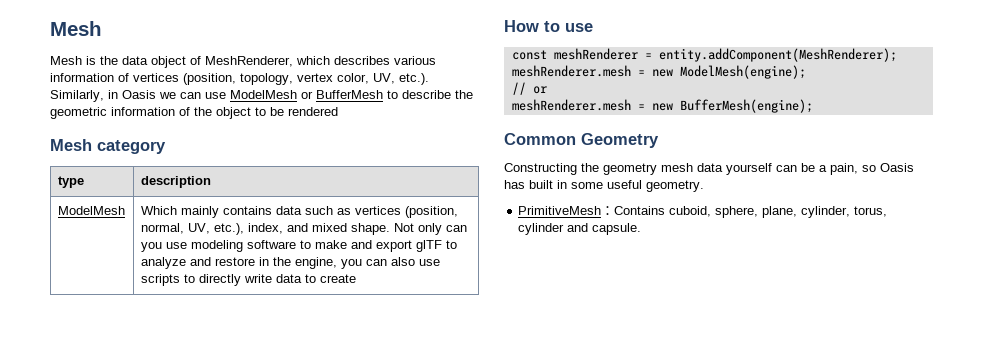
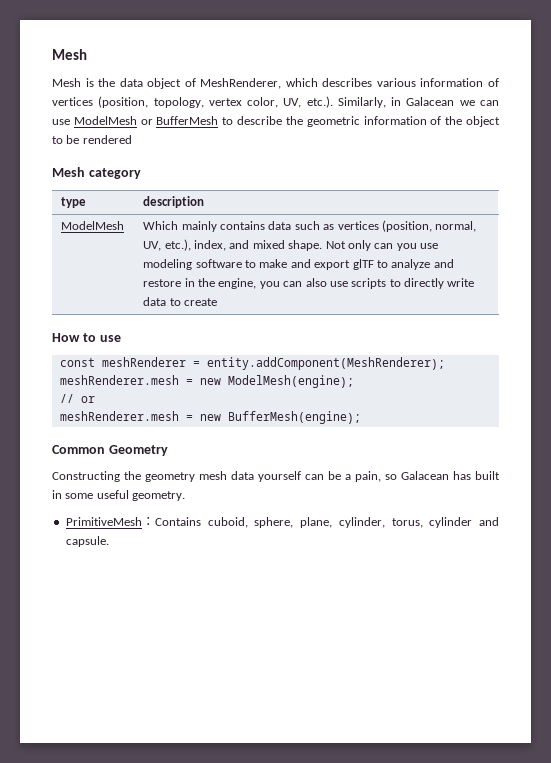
[122,90,156,99] Oasis -> [406,97,455,106] Galacean
[880,163,914,172] Oasis -> [401,471,449,480] Galacean

